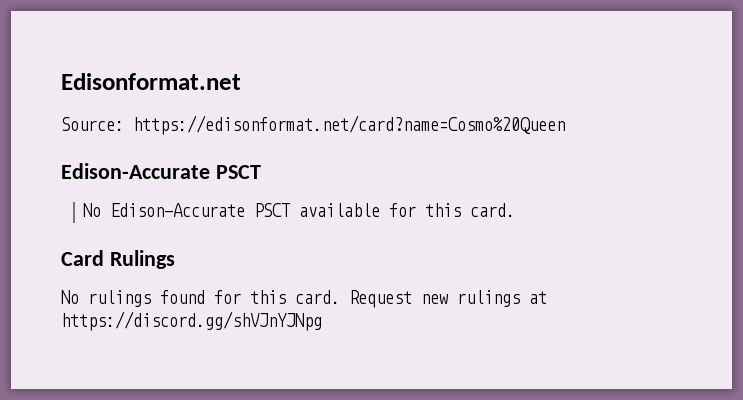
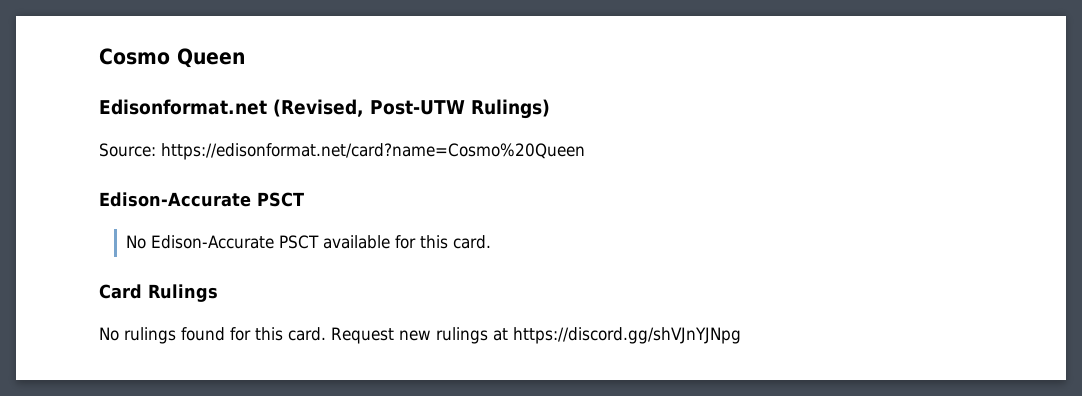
(61, 81) none -> [99,48,245,68] Cosmo Queen //
(241, 81) none -> [273,99,550,119] (Revised, Post-UTW Rulings)

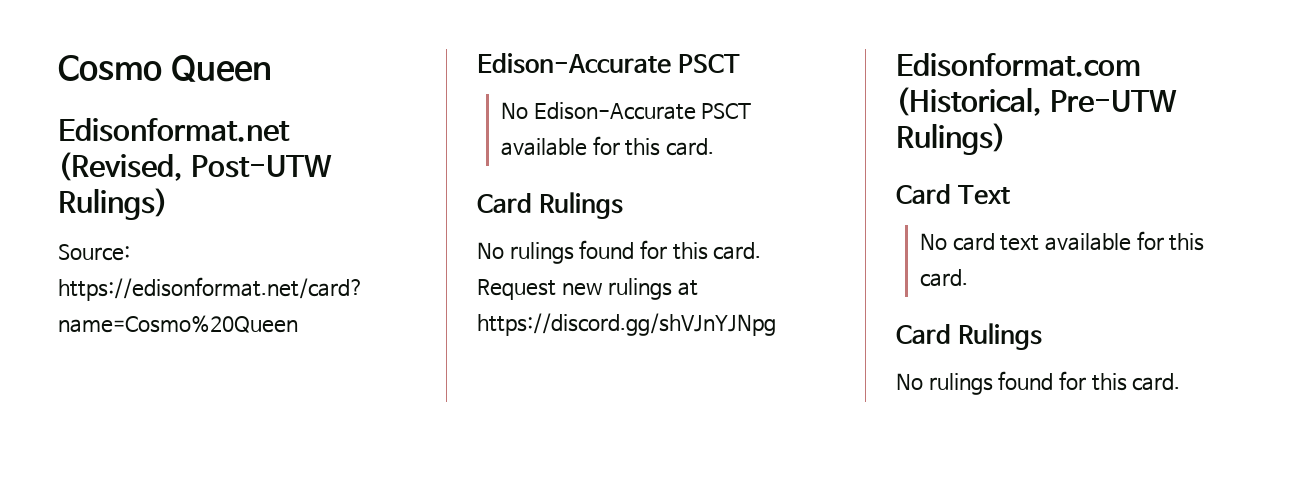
(741, 335) none -> [896,53,1141,77] [896,87,1177,116] [896,123,1006,155] [896,184,1010,205] [919,231,1205,251] [919,269,968,287] [896,323,1042,350] [896,371,1181,395] // Edisonformat.com (Historical, Pre-UTW Rulings) // Card Text // No card text available for this card. // Card Rulings // No rulings found for this card.

